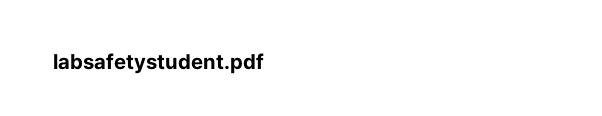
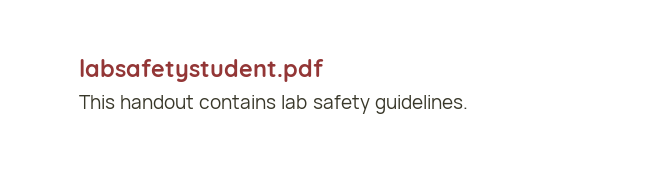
(264, 63) none -> [79,95,468,114] // This handout contains lab safety guidelines.

